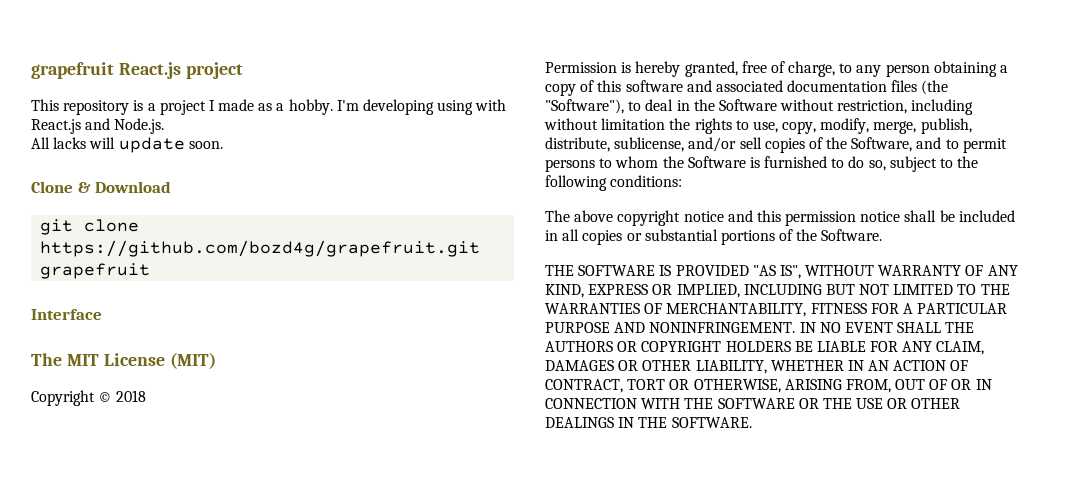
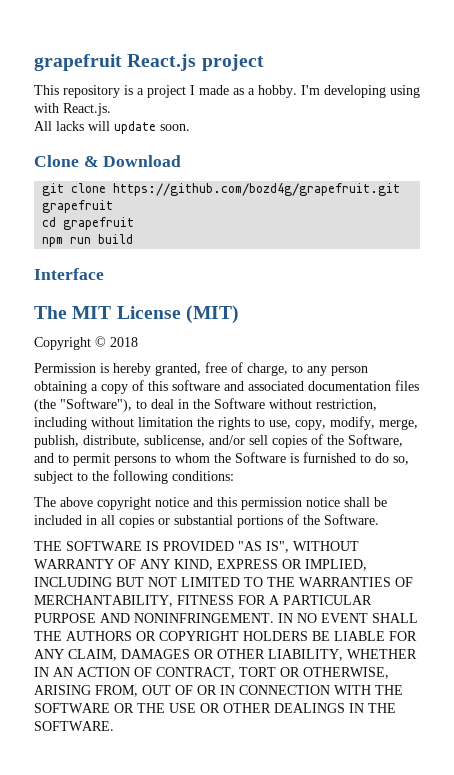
[31,118,165,134] React.js and Node.js. -> [63,103,111,116] React.js.
(151, 271) none -> [42,217,135,230] [42,234,134,247] // cd grapefruit // npm run build

